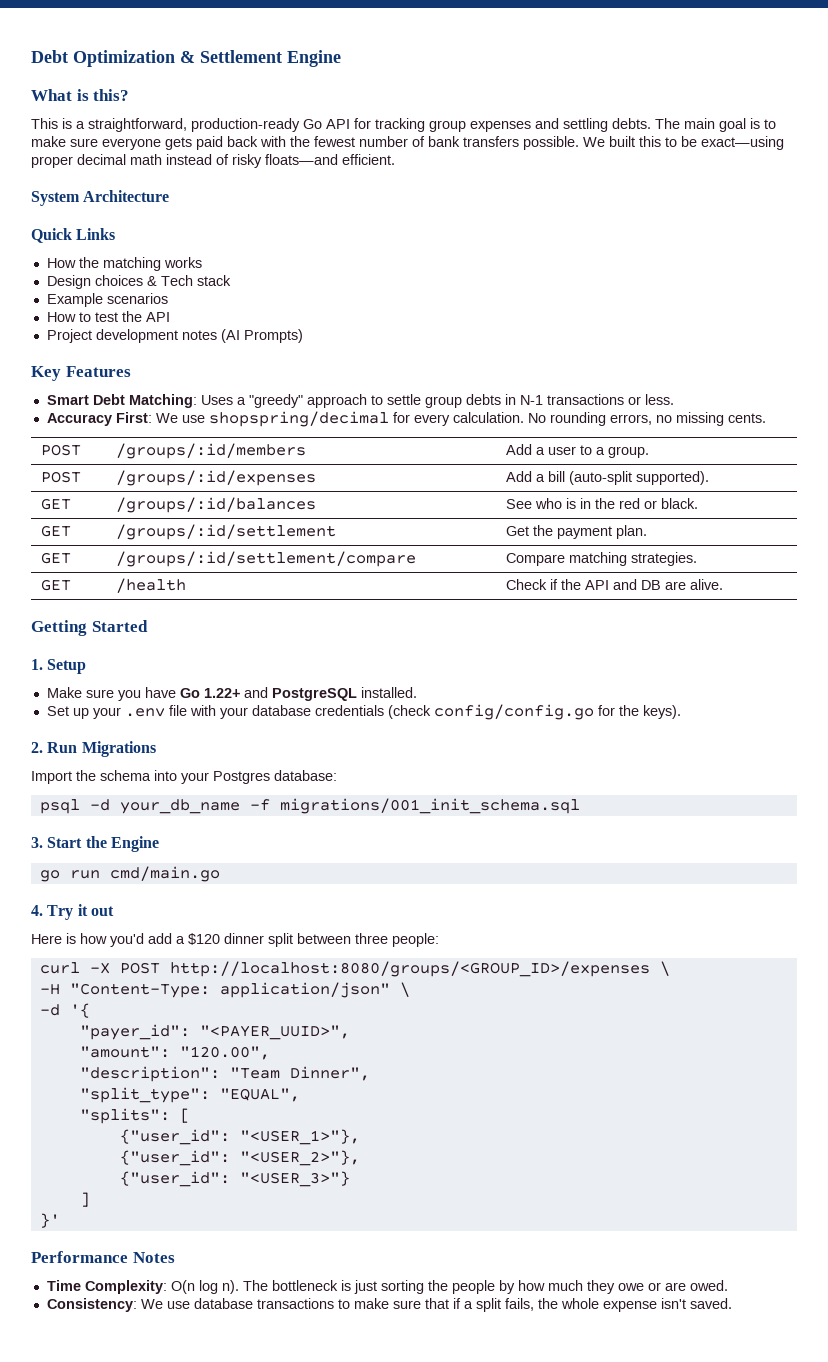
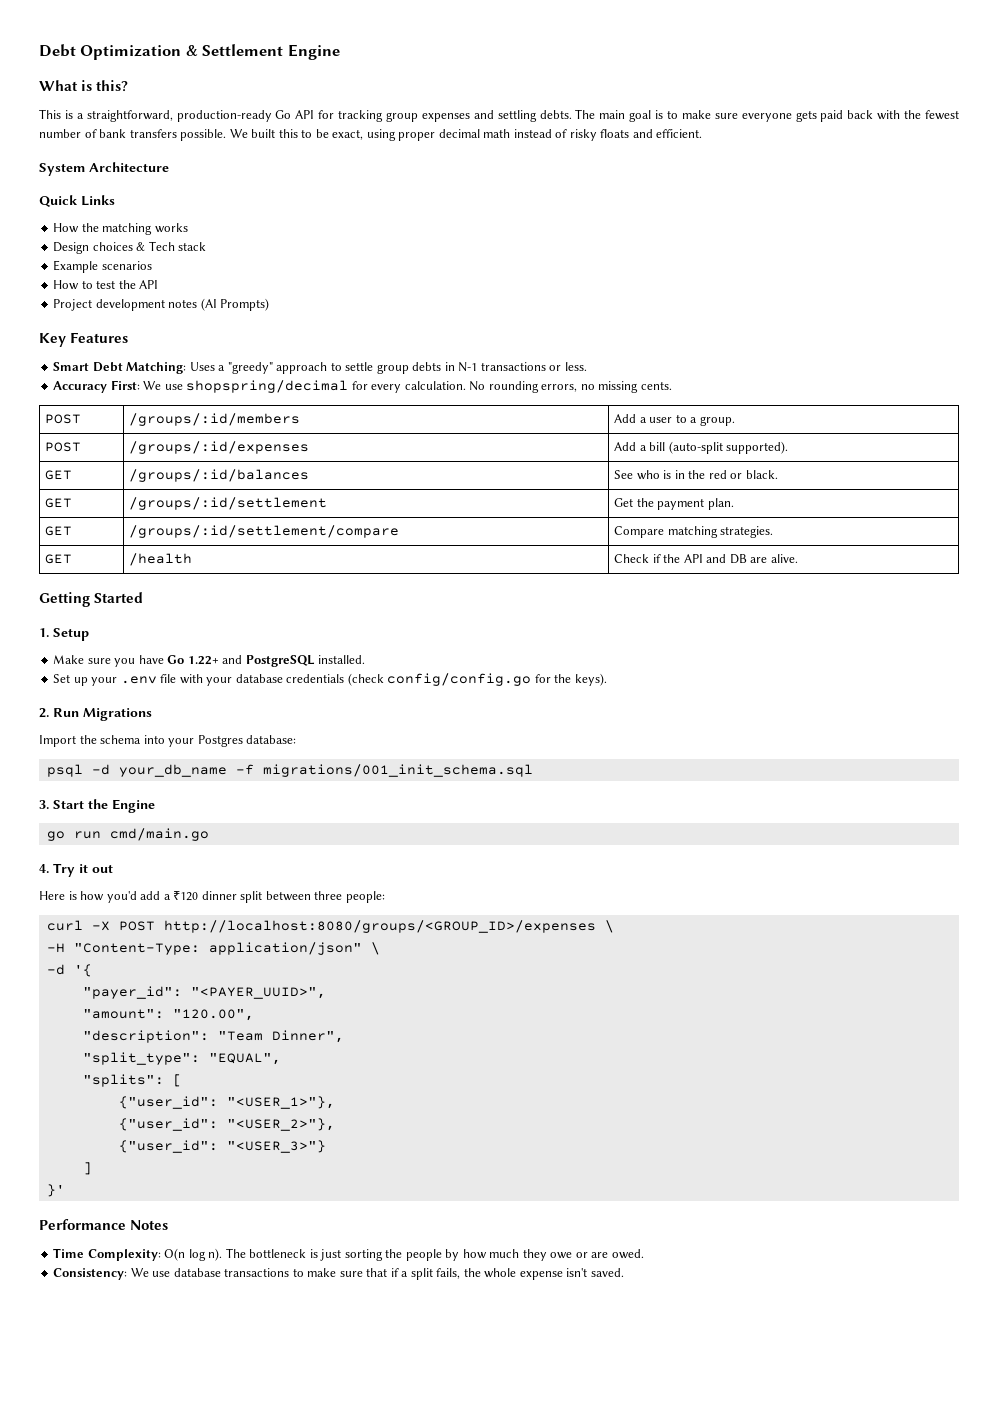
[701,136,784,150] exact—using -> [332,129,396,141] exact, using
[265,154,338,165] floats—and -> [600,129,653,138] floats and
[188,933,220,945] $120 -> [173,891,199,901] ₹120

